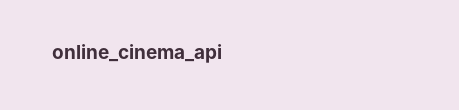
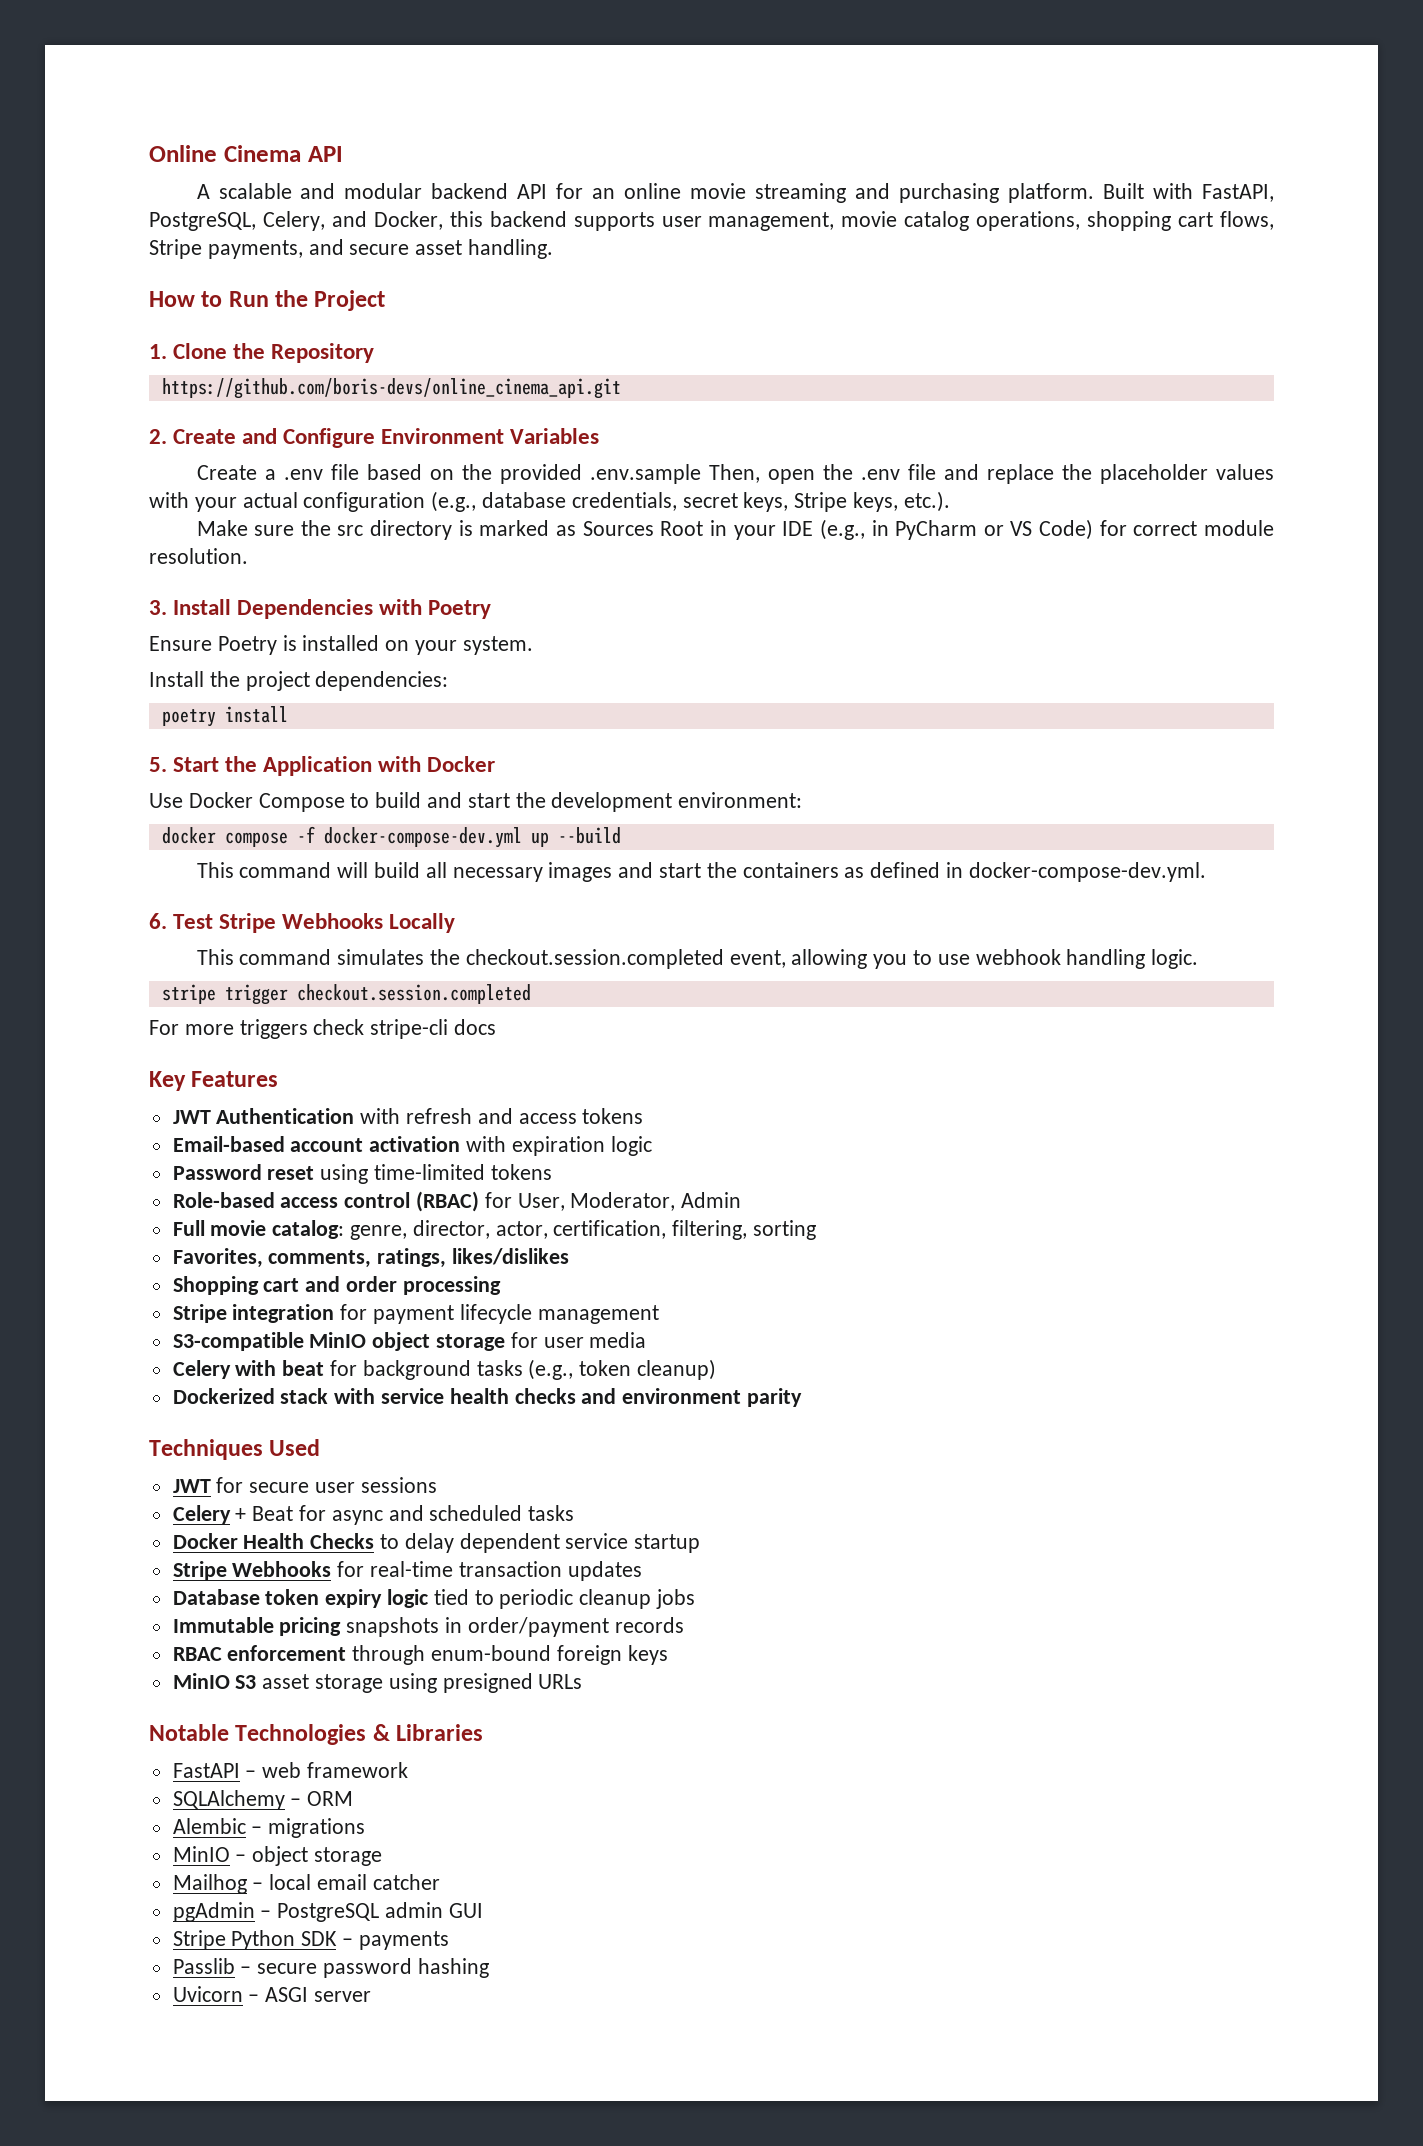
[52,44,222,63] online_cinema_api -> [149,145,343,162] [196,183,1274,203] [149,211,1274,231] [149,239,554,259] [149,290,386,311] [149,343,375,363] [161,378,621,399] [149,428,600,448] [196,464,1274,484] [149,491,950,512] [196,519,1275,540] [149,548,248,564] [149,599,492,619] [149,635,533,655] [149,671,449,691] [161,706,288,727] [149,756,496,776] [149,792,803,812] [161,826,621,848] [196,862,1206,882] [149,913,456,933] [196,949,1199,969] [161,984,531,1005] [149,1019,497,1039] [149,1071,279,1091] [172,1108,644,1124] [172,1136,652,1156] [172,1164,552,1184] [172,1191,742,1212] [172,1220,817,1240] [172,1248,570,1268] [172,1276,501,1295] [172,1304,659,1324] [172,1332,647,1351] [172,1359,717,1380] [172,1388,803,1407] [149,1439,321,1460] [172,1477,437,1493] [172,1505,575,1525] [172,1533,701,1553] [172,1561,642,1581] [172,1589,696,1609] [172,1617,684,1637] [172,1645,668,1665] [172,1673,583,1693] [149,1724,484,1745] [172,1762,409,1778] [172,1790,354,1810] [172,1818,366,1838] [172,1846,383,1866] [172,1874,440,1894] [172,1902,483,1922] [172,1930,449,1950] [172,1958,489,1978] [172,1986,372,2002] Online Cinema API // A scalable and modular backend API for an online movie streaming and purchasing platform. Built with FastAPI, PostgreSQL, Celery, and Docker, this backend supports user management, movie catalog operations, shopping cart flows, Stripe payments, and secure asset handling. // How to Run the Project // 1. Clone the Repository // https://github.com/boris-devs/online_cinema_api.git // 2. Create and Configure Environment Variables // Create a .env file based on the provided .env.sample Then, open the .env file and replace the placeholder values with your actual configuration (e.g., database credentials, secret keys, Stripe keys, etc.). // Make sure the src directory is marked as Sources Root in your IDE (e.g., in PyCharm or VS Code) for correct module resolution. // 3. Install Dependencies with Poetry // Ensure Poetry is installed on your system. // Install the project dependencies: // poetry install // 5. Start the Application with Docker // Use Docker Compose to build and start the development environment: // docker compose -f docker-compose-dev.yml up --build // This command will build all necessary images and start the containers as defined in docker-compose-dev.yml. // 6. Test Stripe Webhooks Locally // This command simulates the checkout.session.completed event, allowing you to use webhook handling logic. // stripe trigger checkout.session.completed // For more triggers check stripe-cli docs // Key Features // JWT Authentication with refresh and access tokens // Email-based account activation with expiration logic // Password reset using time-limited tokens // Role-based access control (RBAC) for User, Moderator, Admin // Full movie catalog: genre, director, actor, certification, filtering, sorting // Favorites, comments, ratings, likes/dislikes // Shopping cart and order processing // Stripe integration for payment lifecycle management // S3-compatible MinIO object storage for user media // Celery with beat for background tasks (e.g., token cleanup) // Dockerized stack with service health checks and environment parity // Techniques Used // JWT for secure user sessions // Celery + Beat for async and scheduled tasks // Docker Health Checks to delay dependent service startup // Stripe Webhooks for real-time transaction updates // Database token expiry logic tied to periodic cleanup jobs // Immutable pricing snapshots in order/payment records // RBAC enforcement through enum-bound foreign keys // MinIO S3 asset storage using presigned URLs // Notable Technologies & Libraries // FastAPI – web framework // SQLAlchemy – ORM // Alembic – migrations // MinIO – object storage // Mailhog – local email catcher // pgAdmin – PostgreSQL admin GUI // Stripe Python SDK – payments // Passlib – secure password hashing // Uvicorn – ASGI server

